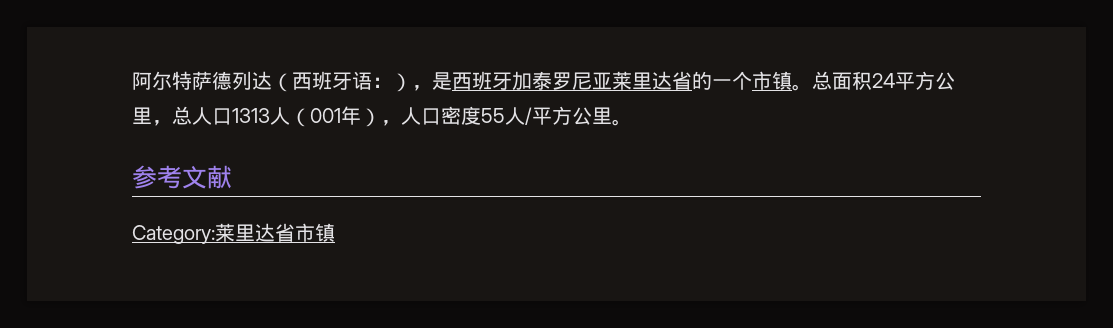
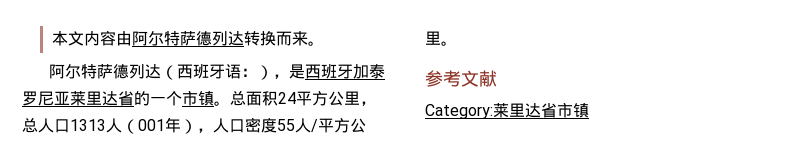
(132, 81) none -> [51,30,324,46] 本文内容由阿尔特萨德列达转换而来。 //

